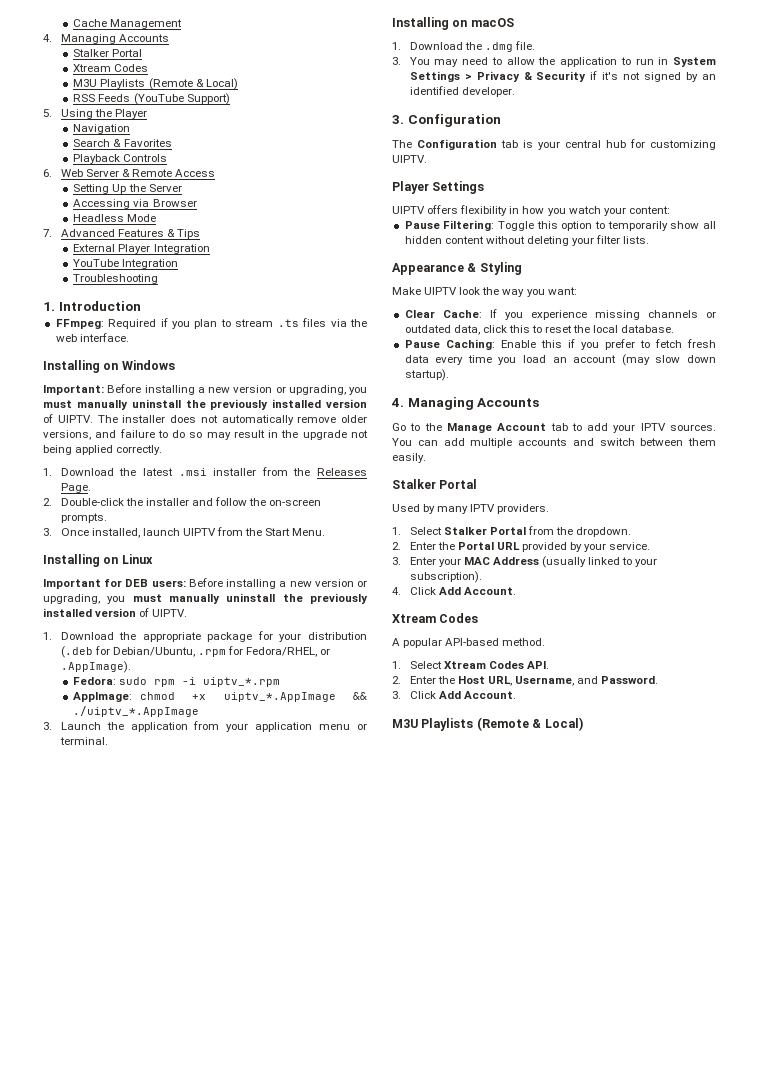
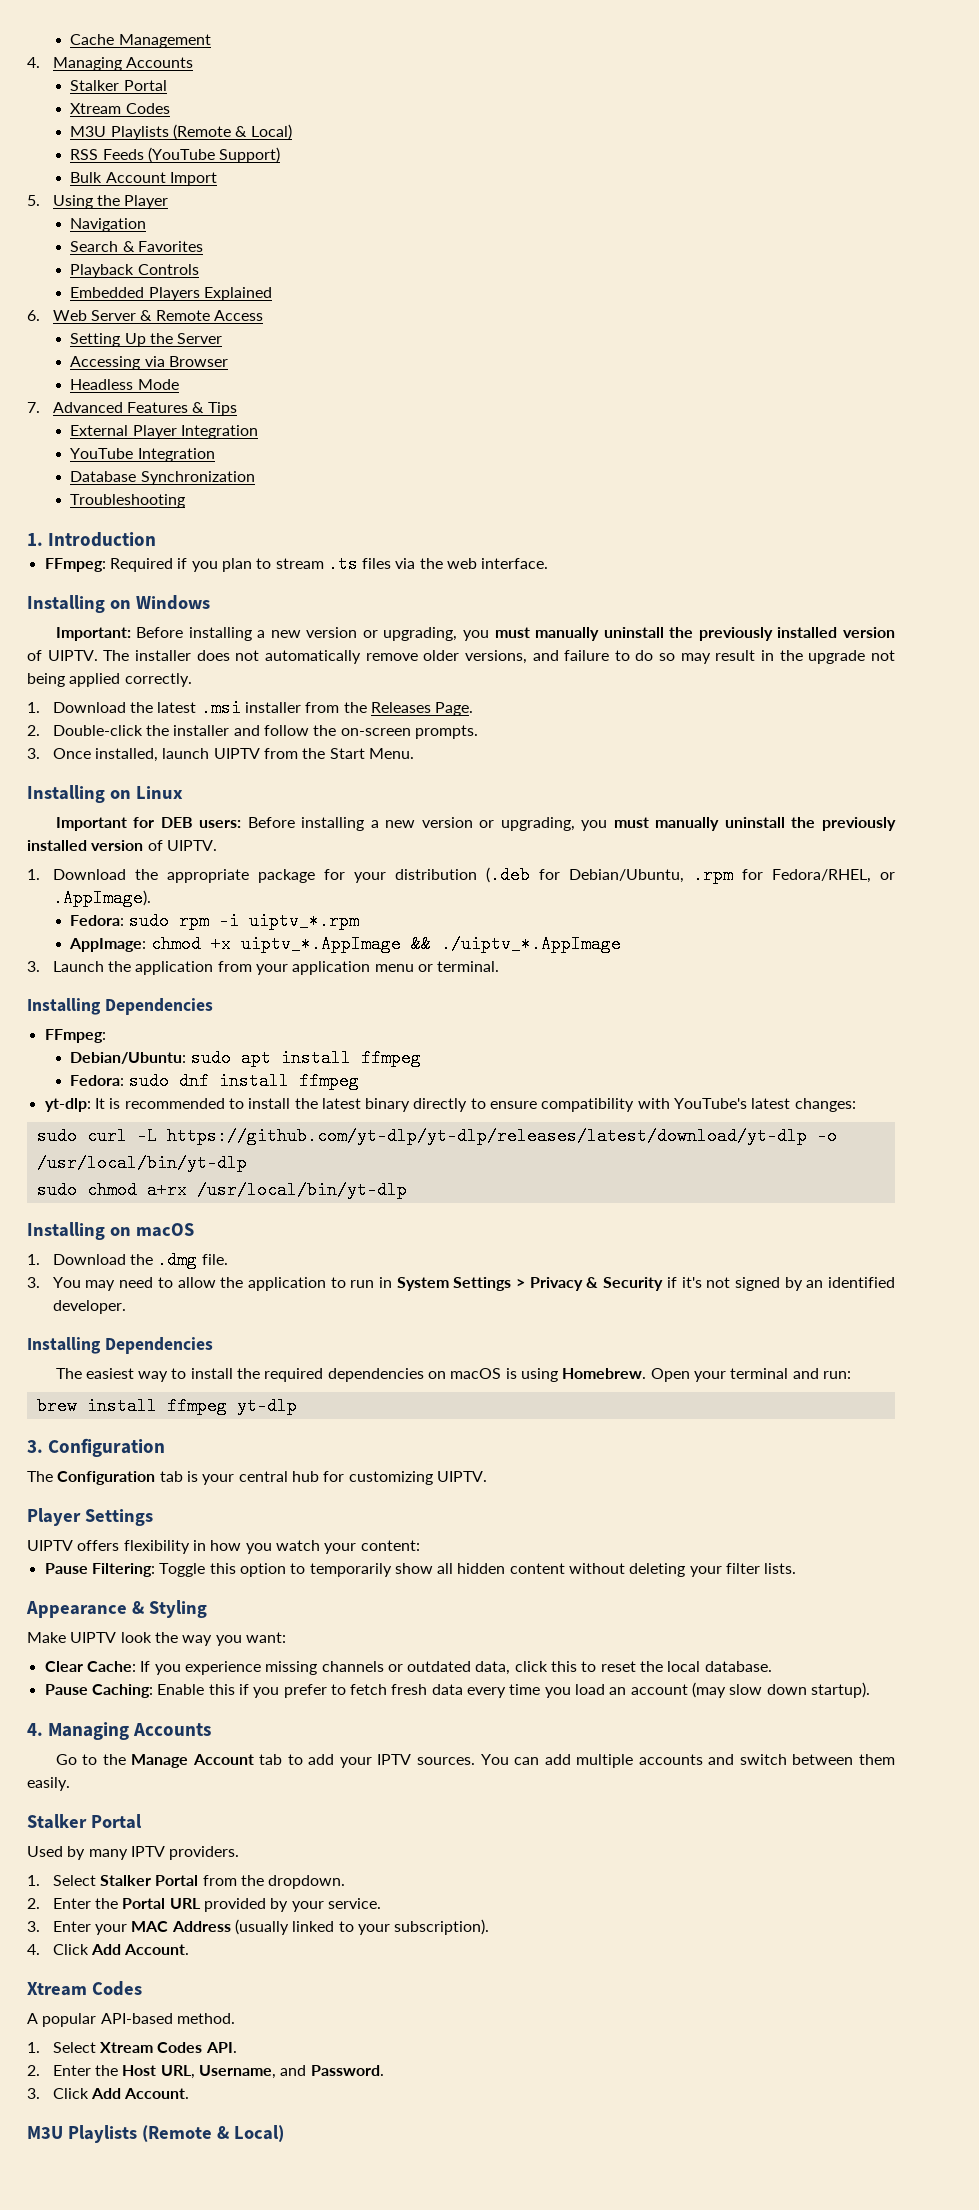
(230, 99) none -> [70,172,217,186] // Bulk Account Import
(168, 158) none -> [70,287,272,301] // Embedded Players Explained
(179, 264) none -> [70,471,255,485] // Database Synchronization
(108, 741) none -> [27,998,213,1015] [44,1029,106,1043] [70,1049,421,1067] [70,1072,359,1090] [44,1098,856,1112] [36,1127,837,1145] [36,1154,247,1172] [36,1181,407,1199] // Installing Dependencies // FFmpeg: // Debian/Ubuntu: sudo apt install ffmpeg // Fedora: sudo dnf install ffmpeg // yt-dlp: It is recommended to install the latest binary directly to ensure compatibility with YouTube's latest changes: // sudo curl -L https://github.com/yt-dlp/yt-dlp/releases/latest/download/yt-dlp -o /usr/local/bin/yt-dlp // sudo chmod a+rx /usr/local/bin/yt-dlp
(515, 92) none -> [27,1337,213,1354] [55,1368,851,1382] [36,1397,297,1415] // Installing Dependencies // The easiest way to install the required dependencies on macOS is using Homebrew. Open your terminal and run: // brew install ffmpeg yt-dlp

